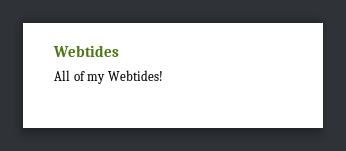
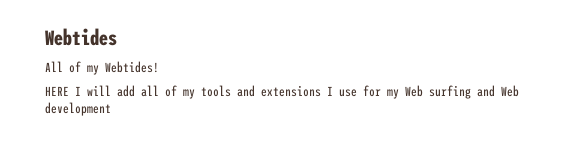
(163, 75) none -> [45,85,519,99] [45,102,111,116] // HERE I will add all of my tools and extensions I use for my Web surfing and Web development

